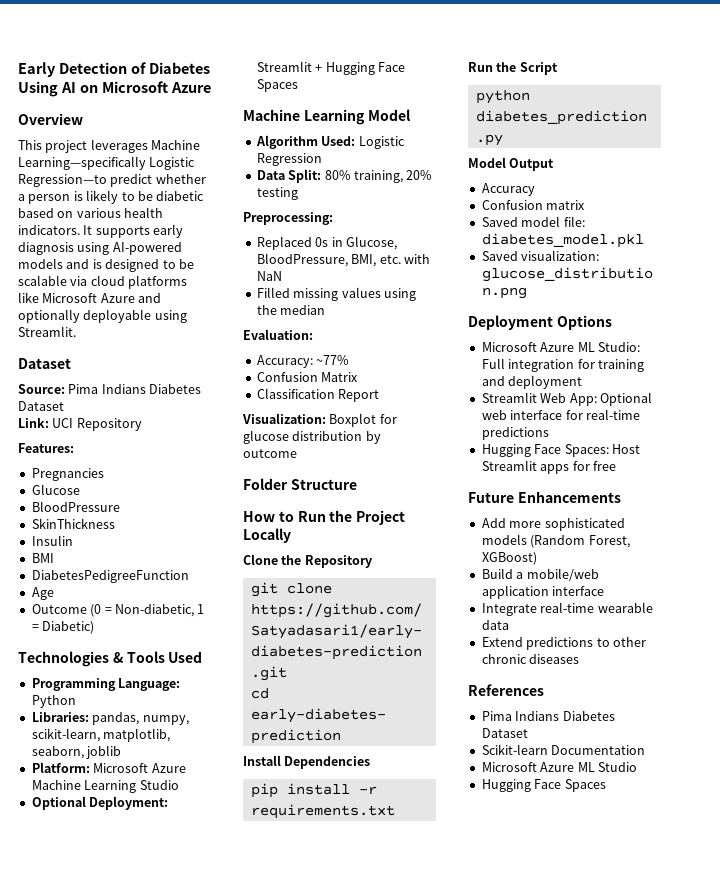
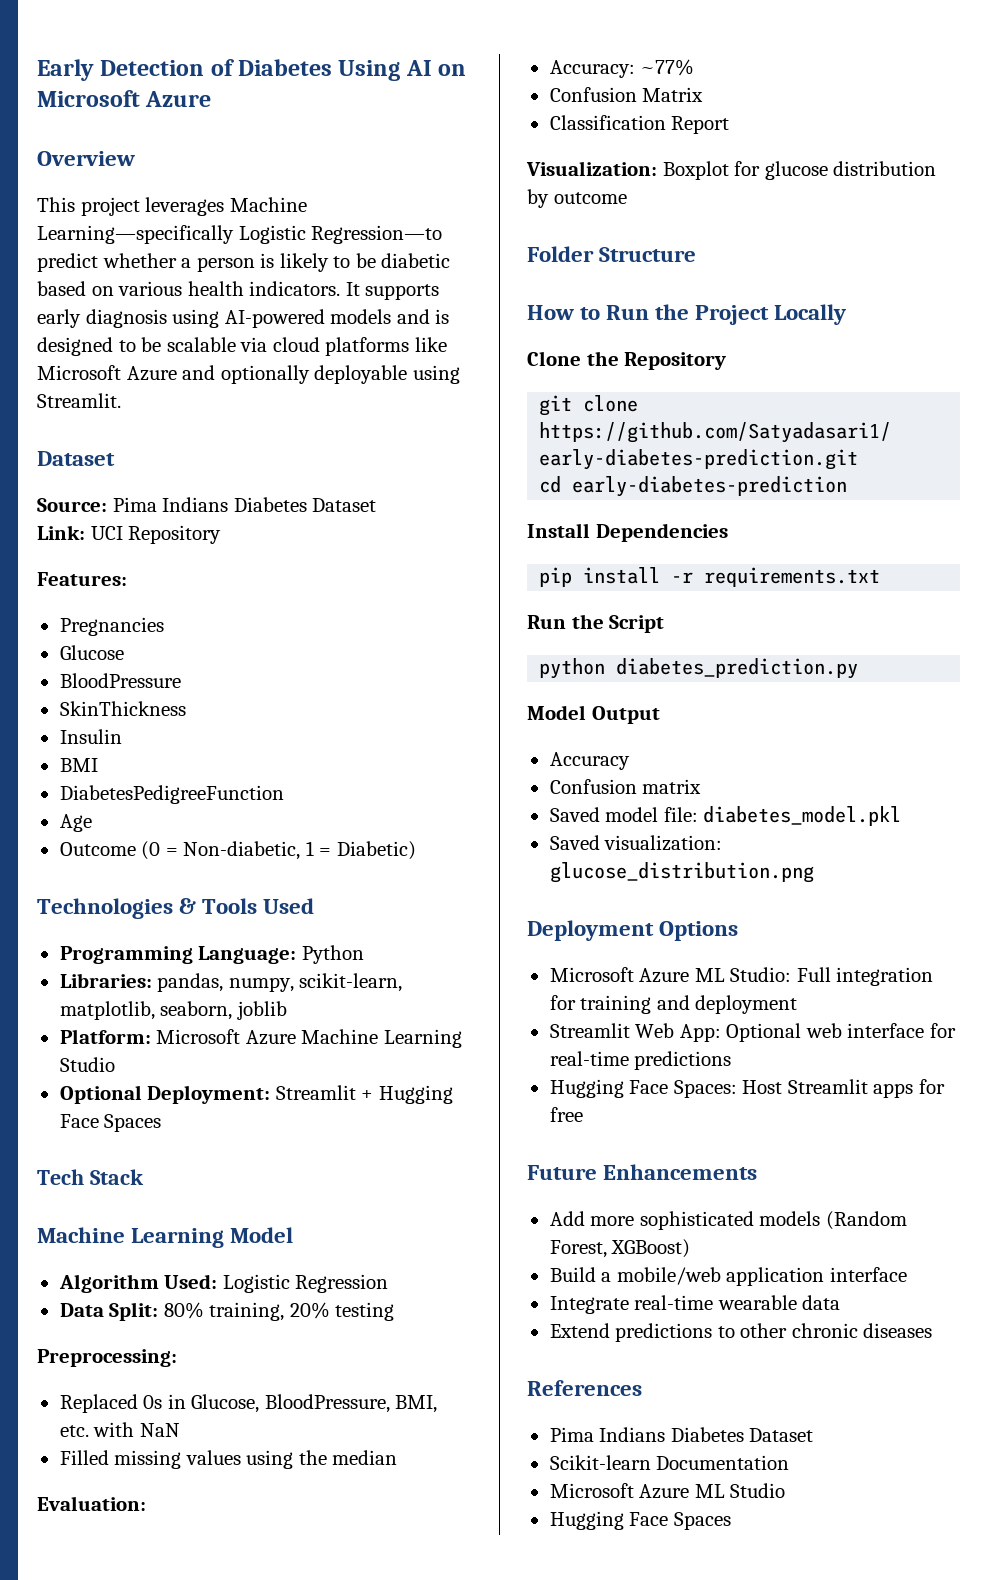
(298, 85) none -> [37,1169,144,1185] // Tech Stack

